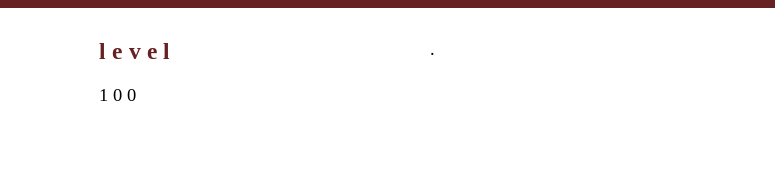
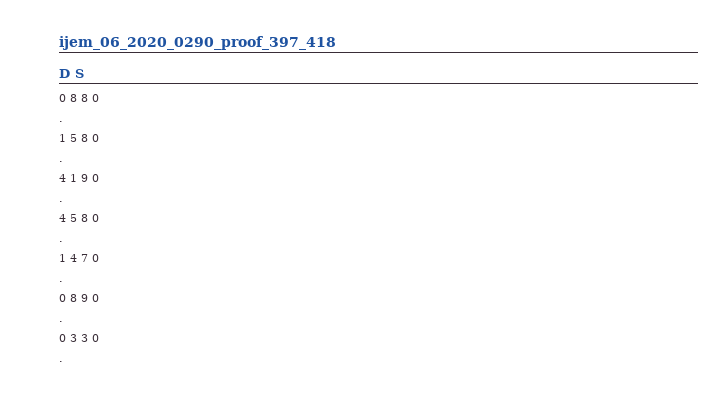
[99,43,171,59] [99,89,122,101] l e v e l // 1 0 -> [59,36,336,50] [59,69,84,78] [59,94,99,102] [59,121,63,122] [59,134,99,142] [59,161,63,162] [59,174,99,182] [59,201,63,202] [59,214,99,222] [59,241,63,242] [59,254,99,262] [59,281,63,282] [59,294,99,302] [59,321,63,322] [59,334,88,342] ijem_06_2020_0290_proof_397_418 // D S // 0 8 8 0 // . // 1 5 8 0 // . // 4 1 9 0 // . // 4 5 8 0 // . // 1 4 7 0 // . // 0 8 9 0 // . // 0 3 3

